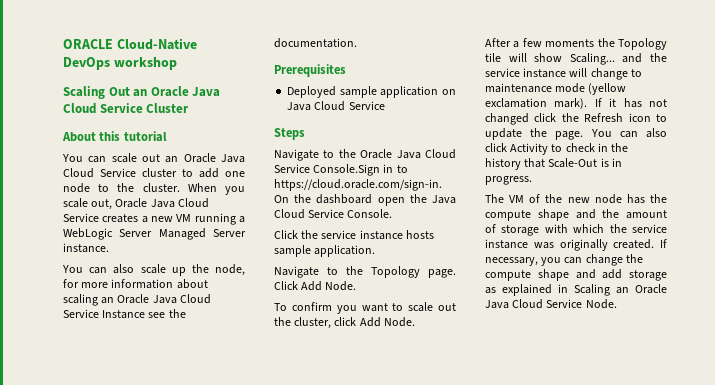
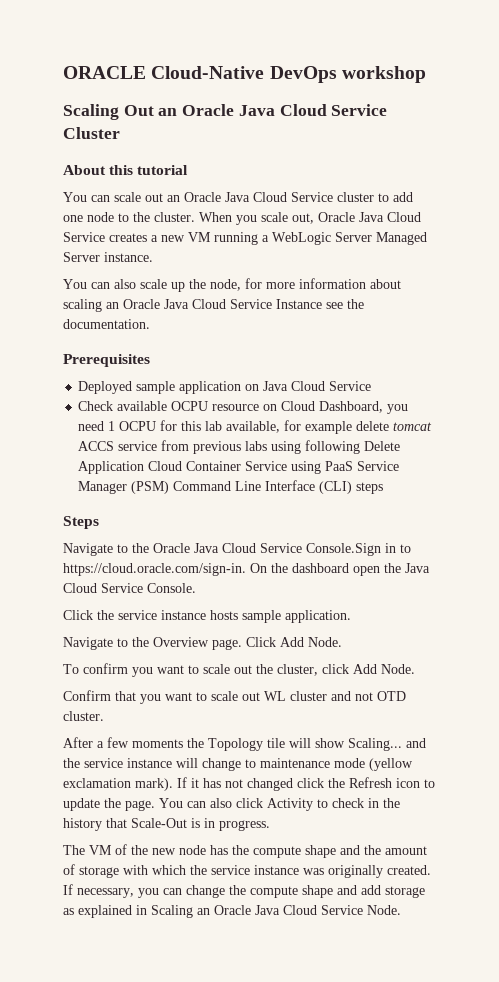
(385, 105) none -> [78,401,409,414] [78,420,433,434] [78,440,401,454] [78,461,400,474] [78,480,384,494] // Check available OCPU resource on Cloud Dashboard, you need 1 OCPU for this lab available, for example delete tomcat ACCS service from previous labs using following Delete Application Cloud Container Service using PaaS Service Manager (PSM) Command Line Interface (CLI) steps
[371,266,420,278] Topology -> [153,637,209,647] Overview
(415, 322) none -> [63,690,406,704] [63,711,104,721] // Confirm that you want to scale out WL cluster and not OTD cluster.

